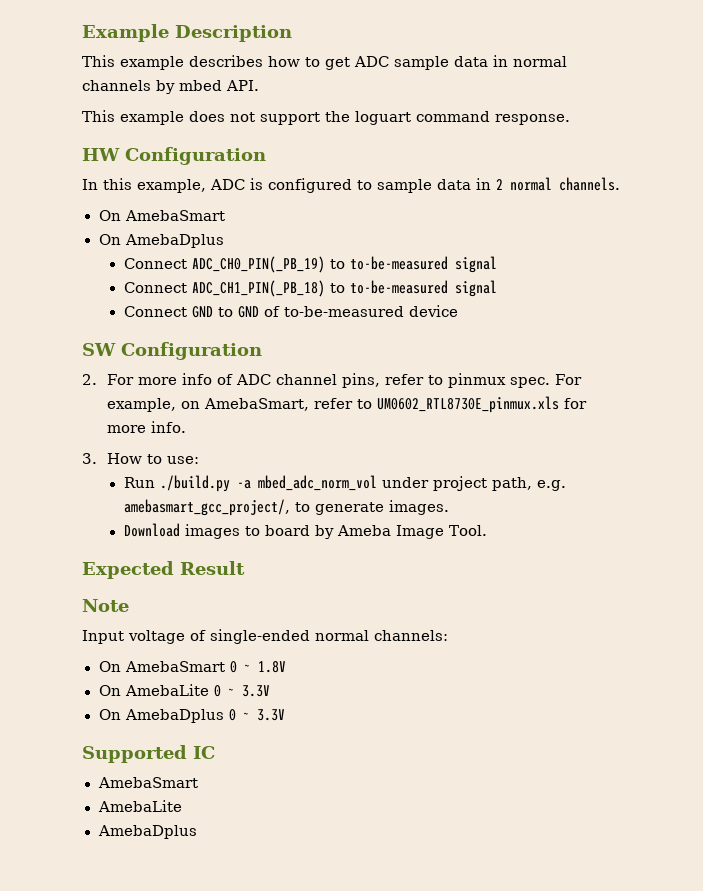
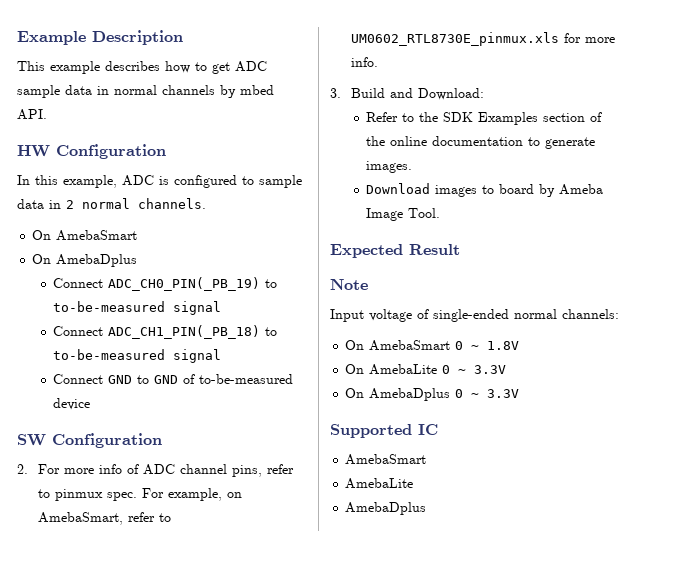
[82,110,570,125] // This example does not support the loguart command response. -> (47, 114) none
[107,453,200,464] [123,475,566,492] [123,499,290,516] How to use: // Run ./build.py -a mbed_adc_norm_vol under project path, e.g. amebasmart_gcc_project/, -> [350,88,484,100] [366,112,603,125] [366,136,524,146] Build and Download: // Refer to the SDK Examples section of the online documentation

